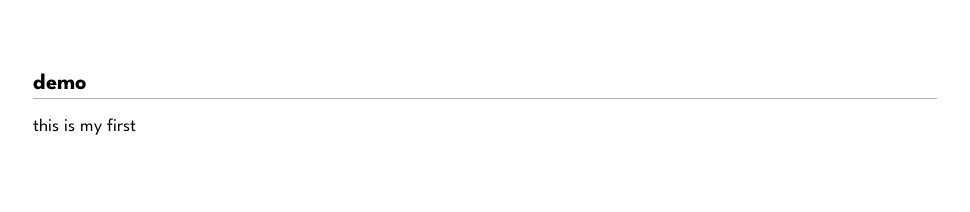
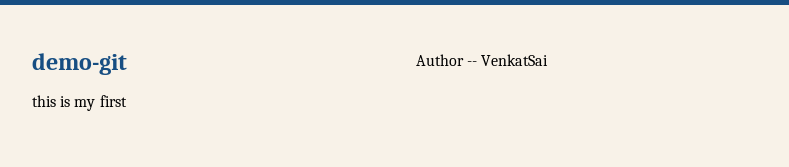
[33,73,87,90] demo -> [32,53,127,75] demo-git
(136, 125) none -> [416,54,549,66] // Author -- VenkatSai

